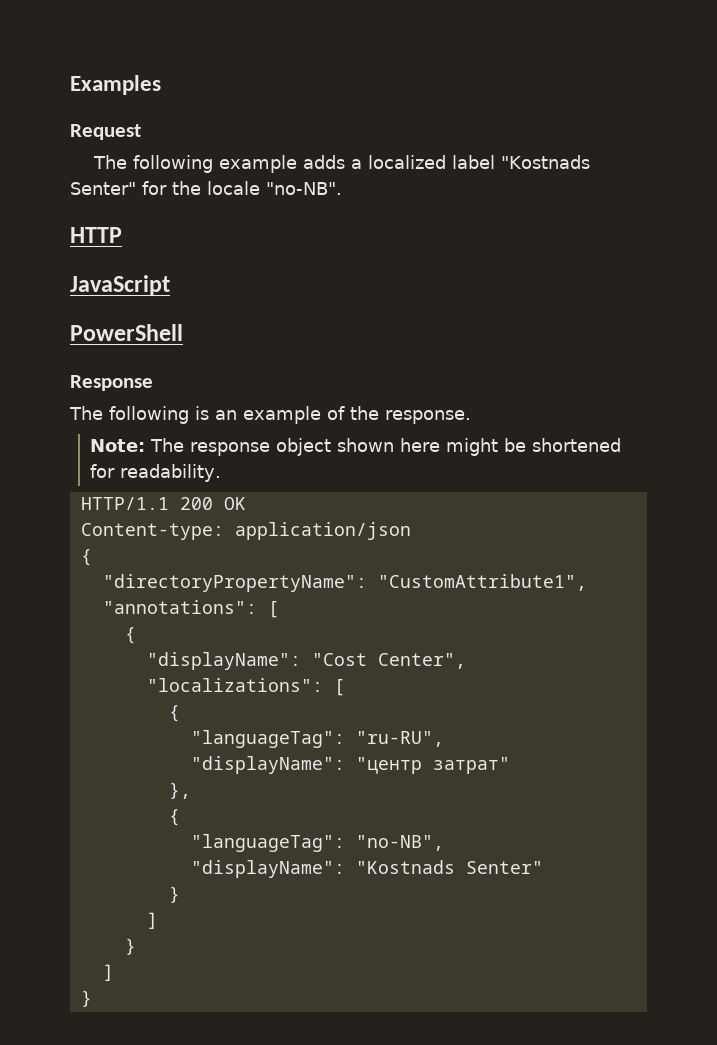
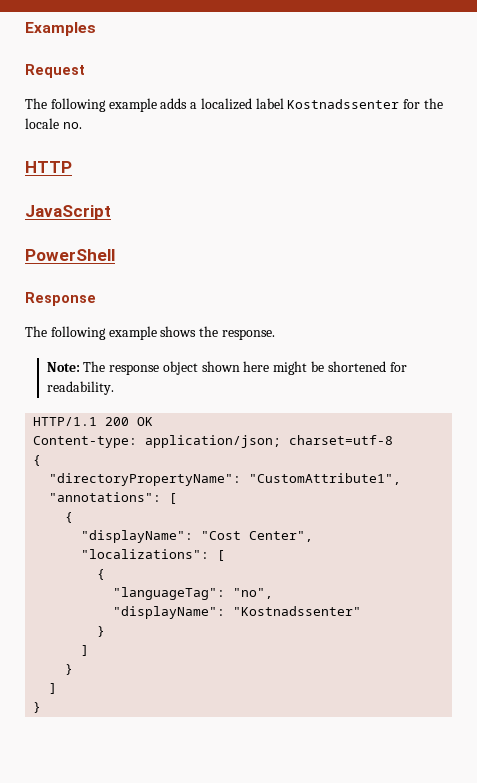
[500,155,590,169] [70,182,136,195] "Kostnads Senter" -> [287,99,400,109] Kostnadssenter
[266,182,342,195] "no-NB". -> [62,122,82,129] no.
[195,406,345,424] is an example of -> [108,326,197,340] example shows
[234,522,411,540] application/json -> [145,435,394,448] application/json; charset=utf-8
[355,731,444,747] [190,756,510,774] [168,782,191,799] [168,809,180,826] [190,834,444,852] [190,860,543,878] "ru-RU", // "displayName": "центр затрат" // }, // { // "languageTag": "no-NB", // "displayName": "Kostnads Senter" -> [233,588,274,599] [113,606,362,619] "no", // "displayName": "Kostnadssenter"

